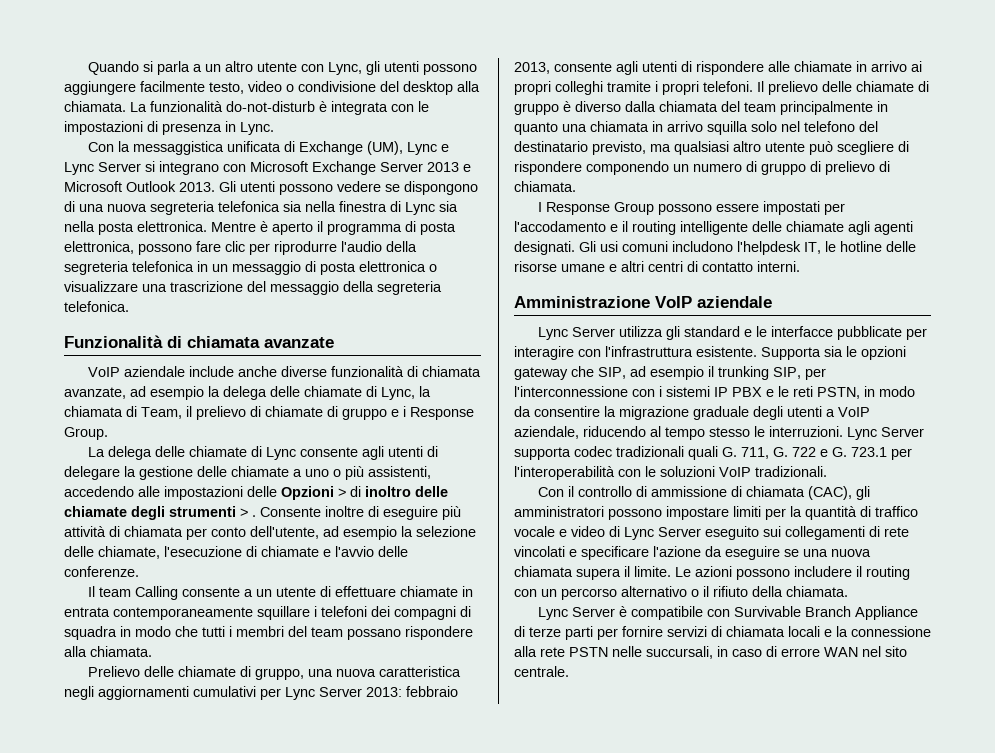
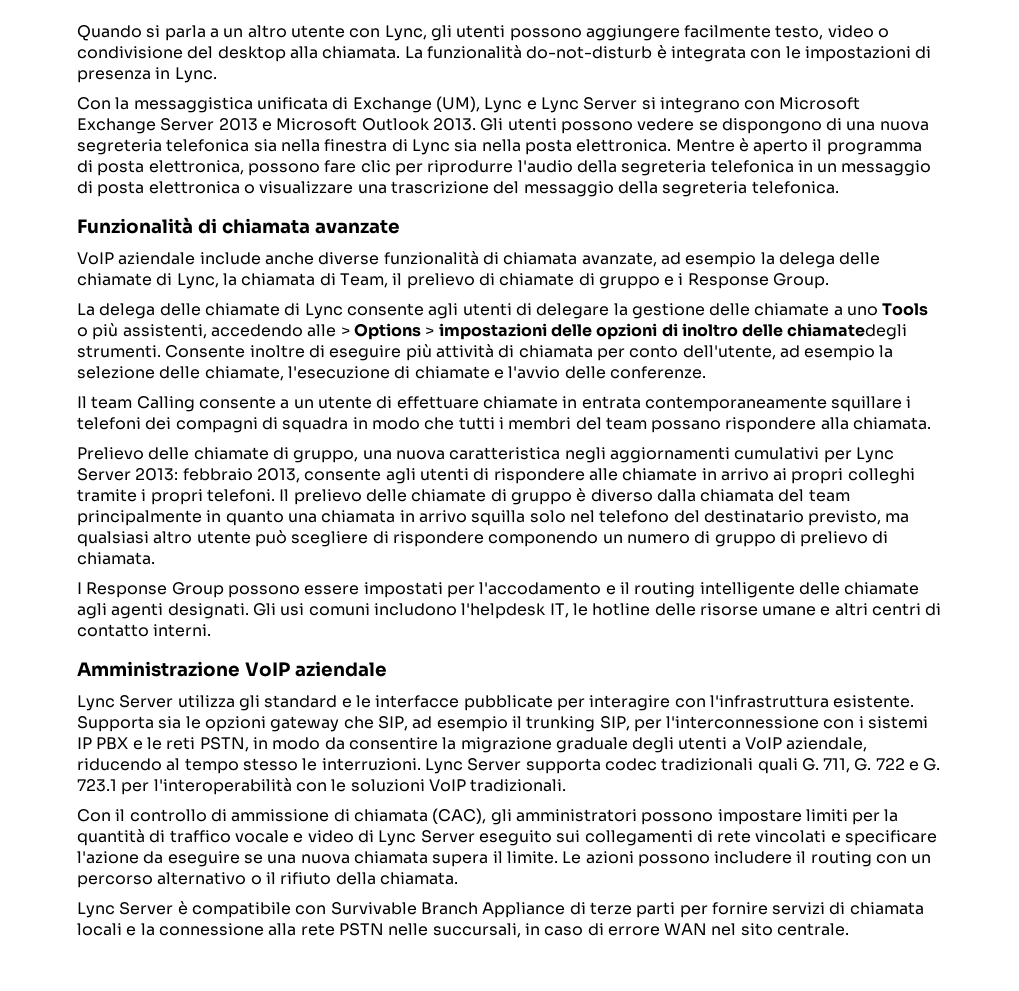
(329, 473) none -> [882,303,929,316] Tools
[164,486,448,500] [64,506,256,520] impostazioni delle Opzioni > di inoltro delle chiamate degli strumenti > . -> [340,323,908,340] [77,345,161,358] > Options > impostazioni delle opzioni di inoltro delle chiamatedegli strumenti.

